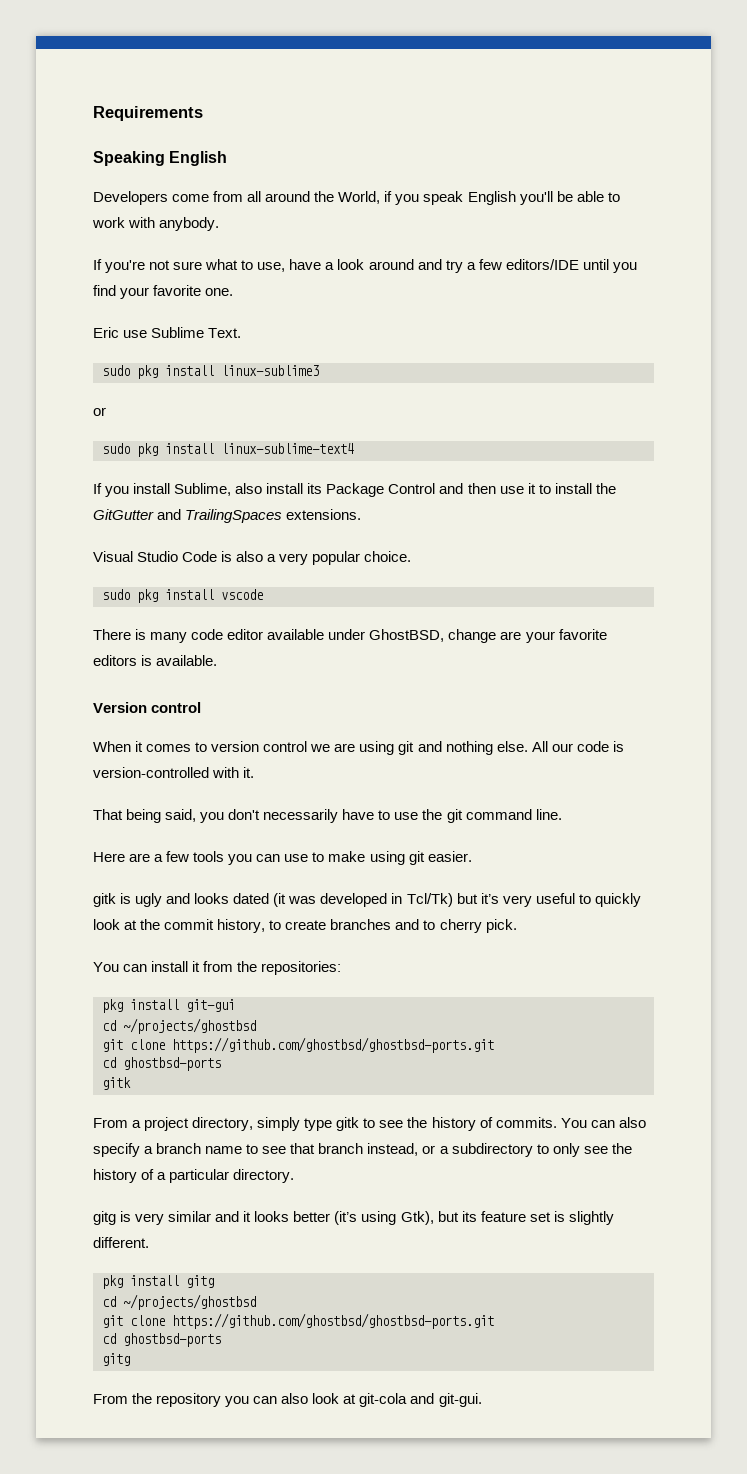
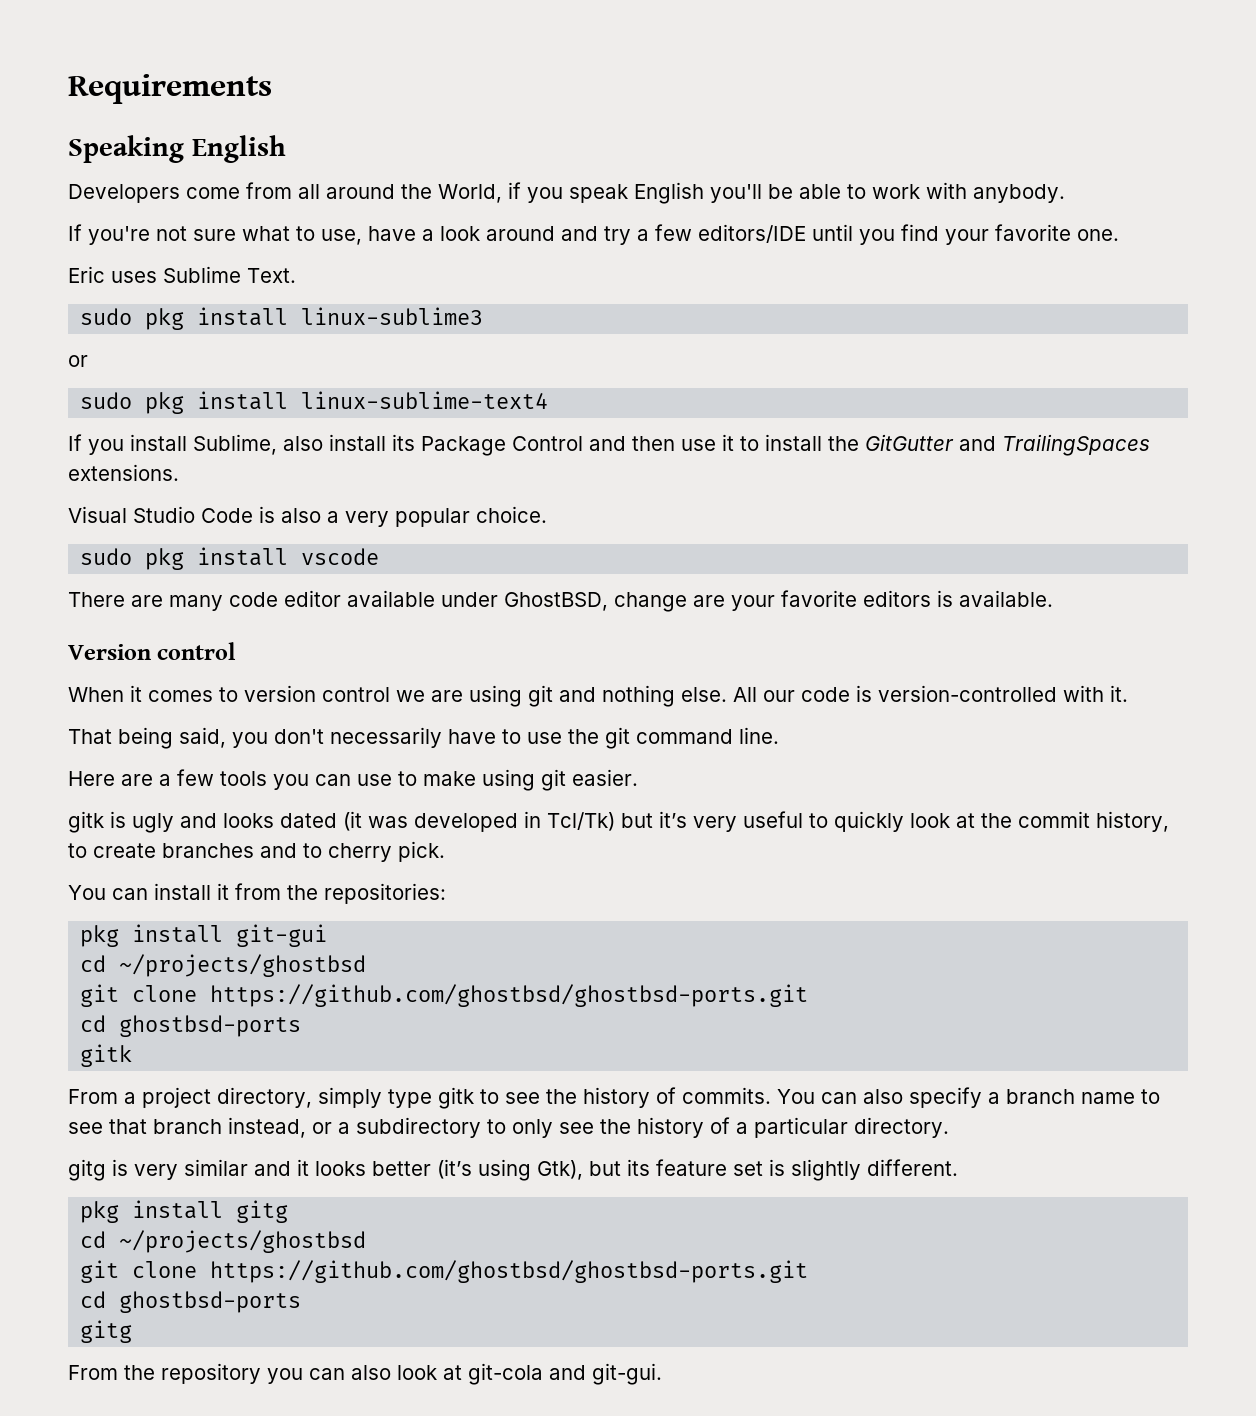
[123,330,148,338] use -> [111,271,157,283] uses
[135,629,147,640] is -> [131,595,163,607] are

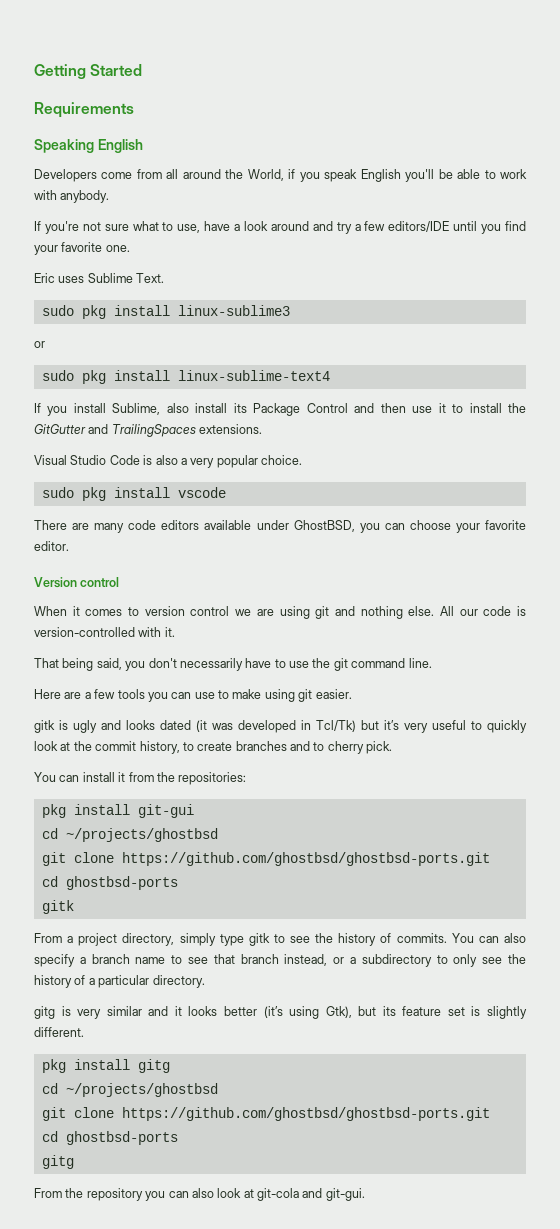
(68, 89) none -> [34,64,143,79] Getting Started //
[284,590,341,607] editor -> [161,520,200,530] editors
[614,590,1053,612] change are your favorite editors is available. -> [359,520,526,533] [34,541,69,551] you can choose your favorite editor.

